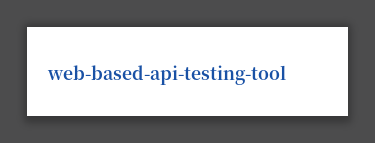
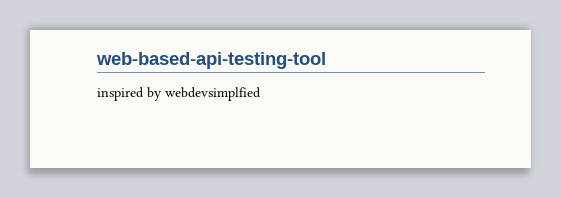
(286, 75) none -> [97,87,261,101] // inspired by webdevsimplfied

